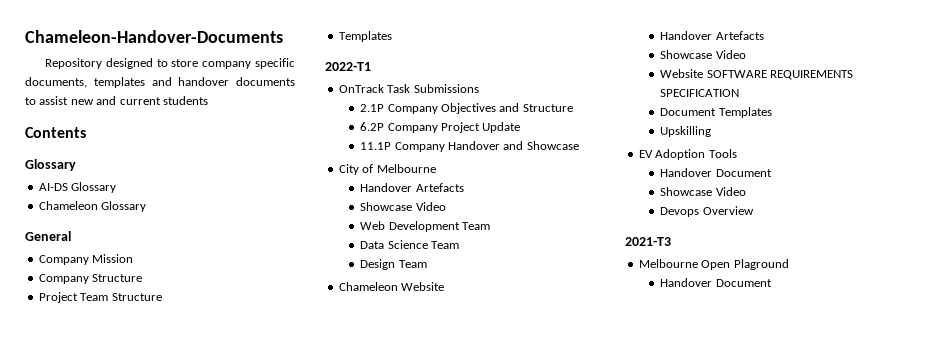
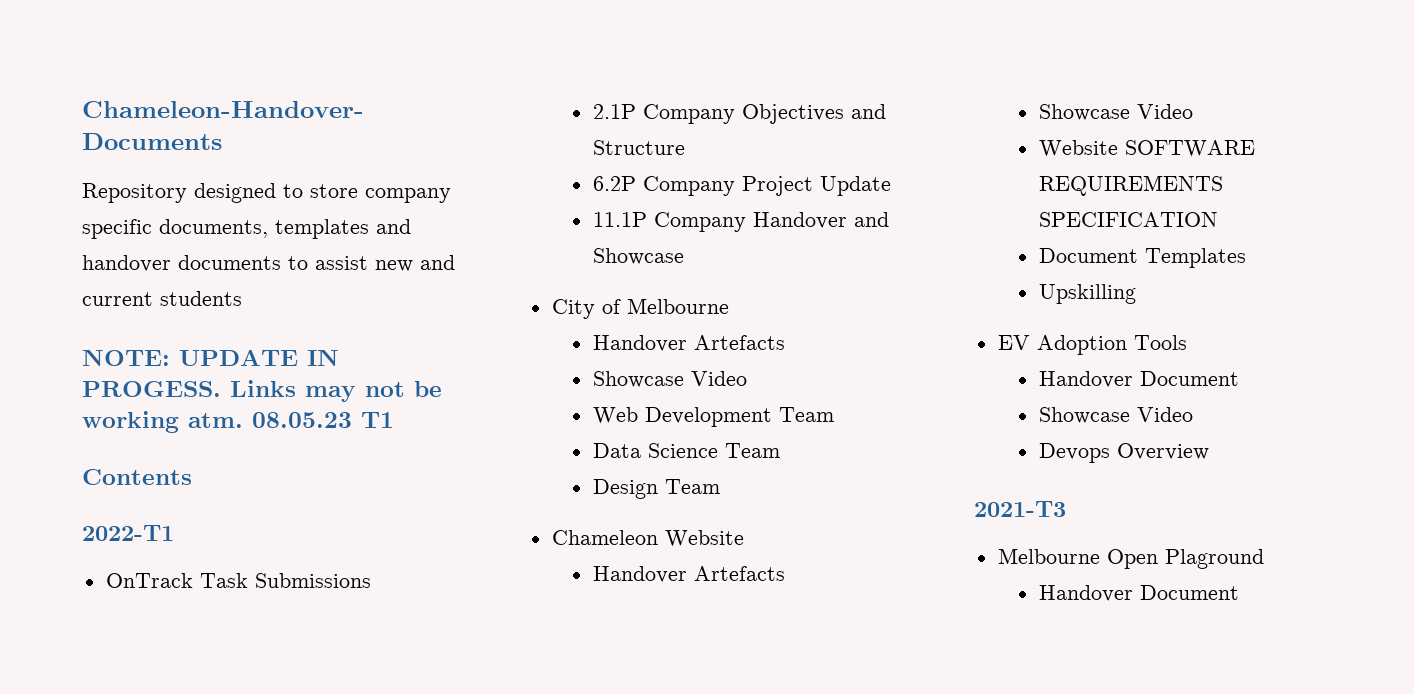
[25,127,86,138] [25,159,76,171] [38,182,117,193] [38,201,147,212] [25,231,71,241] [38,254,134,265] [38,274,143,284] [38,292,162,303] [338,31,392,42] Contents // Glossary // AI-DS Glossary // Chameleon Glossary // General // Company Mission // Company Structure // Project Team Structure // Templates -> [82,349,339,366] [82,380,442,402] [82,411,394,433] [82,469,192,485] NOTE: UPDATE IN PROGESS. Links may not be working atm. 08.05.23 T1 // Contents

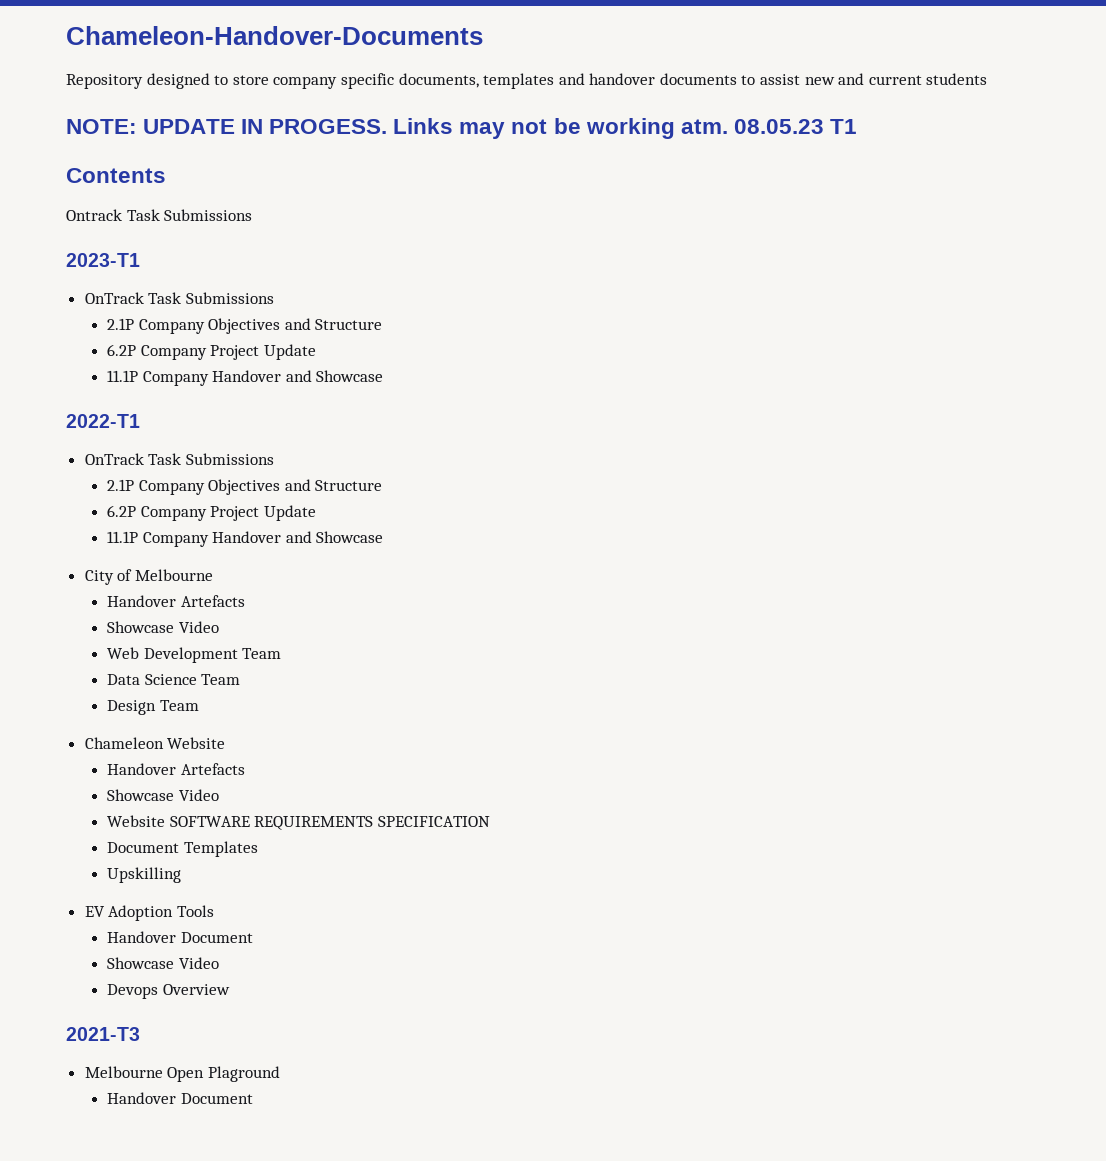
(192, 477) none -> [66,209,253,221] [66,253,140,267] [84,292,274,304] [107,318,383,334] [107,344,316,360] [107,370,384,386] // Ontrack Task Submissions // 2023-T1 // OnTrack Task Submissions // 2.1P Company Objectives and Structure // 6.2P Company Project Update // 11.1P Company Handover and Showcase

